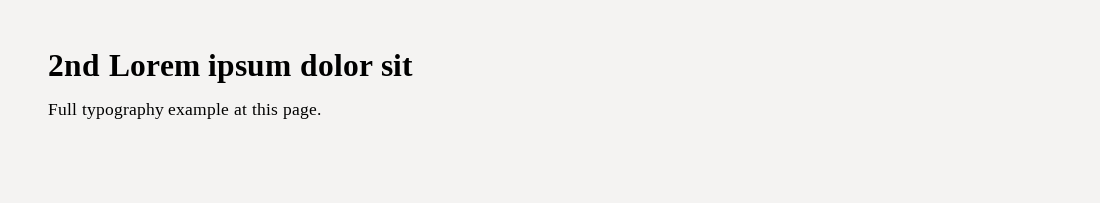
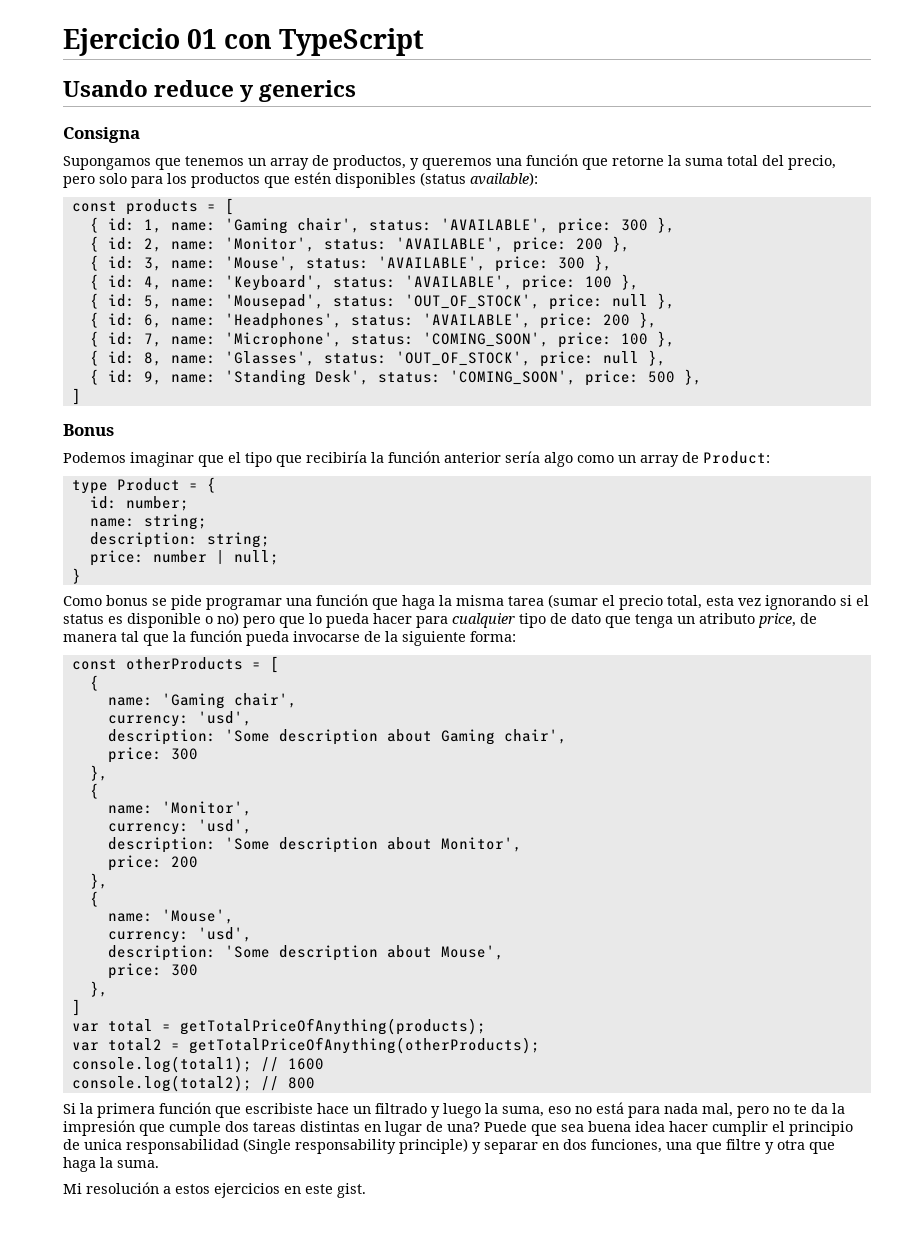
[48,54,414,83] [48,103,321,119] 2nd Lorem ipsum dolor sit // Full typography example at this page. -> [63,28,425,56] [63,80,357,102] [63,127,140,143] [63,154,836,170] [63,172,538,188] [71,198,234,215] [89,217,675,234] [89,236,630,253] [89,255,612,272] [89,274,639,291] [89,293,675,310] [89,312,657,329] [89,331,675,348] [89,350,666,367] [89,369,702,386] [71,388,81,405] [63,424,114,436] [63,451,770,467] [71,477,216,494] [89,496,189,511] [89,514,207,530] [89,532,270,548] [89,550,279,566] [71,568,81,584] [63,594,869,610] [63,612,817,628] [63,630,516,646] [71,656,279,673] [89,675,99,691] [107,693,297,709] [107,711,252,727] [107,729,567,745] [107,747,198,763] [89,765,108,781] [89,783,99,799] [107,801,252,816] [107,819,252,835] [107,837,522,853] [107,855,198,871] [89,873,108,889] [89,891,99,907] [107,909,234,924] [107,927,252,943] [107,945,504,961] [107,963,198,979] [89,981,108,997] [71,999,81,1016] [71,1018,486,1035] [71,1037,540,1054] [71,1056,324,1073] [71,1075,315,1092] [63,1102,845,1118] [63,1120,853,1136] [63,1138,835,1154] [63,1157,159,1172] [63,1182,366,1198] Ejercicio 01 con TypeScript // Usando reduce y generics // Consigna // Supongamos que tenemos un array de productos, y queremos una función que retorne la suma total del precio, pero solo para los productos que estén disponibles (status available): // const products = [ // { id: 1, name: 'Gaming chair', status: 'AVAILABLE', price: 300 }, // { id: 2, name: 'Monitor', status: 'AVAILABLE', price: 200 }, // { id: 3, name: 'Mouse', status: 'AVAILABLE', price: 300 }, // { id: 4, name: 'Keyboard', status: 'AVAILABLE', price: 100 }, // { id: 5, name: 'Mousepad', status: 'OUT_OF_STOCK', price: null }, // { id: 6, name: 'Headphones', status: 'AVAILABLE', price: 200 }, // { id: 7, name: 'Microphone', status: 'COMING_SOON', price: 100 }, // { id: 8, name: 'Glasses', status: 'OUT_OF_STOCK', price: null }, // { id: 9, name: 'Standing Desk', status: 'COMING_SOON', price: 500 }, // ] // Bonus // Podemos imaginar que el tipo que recibiría la función anterior sería algo como un array de Product: // type Product = { // id: number; // name: string; // description: string; // price: number | null; // } // Como bonus se pide programar una función que haga la misma tarea (sumar el precio total, esta vez ignorando si el status es disponible o no) pero que lo pueda hacer para cualquier tipo de dato que tenga un atributo price, de manera tal que la función pueda invocarse de la siguiente forma: // const otherProducts = [ // { // name: 'Gaming chair', // currency: 'usd', // description: 'Some description about Gaming chair', // price: 300 // }, // { // name: 'Monitor', // currency: 'usd', // description: 'Some description about Monitor', // price: 200 // }, // { // name: 'Mouse', // currency: 'usd', // description: 'Some description about Mouse', // price: 300 // }, // ] // var total = getTotalPriceOfAnything(products); // var total2 = getTotalPriceOfAnything(otherProducts); // console.log(total1); // 1600 // console.log(total2); // 800 // Si la primera función que escribiste hace un filtrado y luego la suma, eso no está para nada mal, pero no te da la impresión que cumple dos tareas distintas en lugar de una? Puede que sea buena idea hacer cumplir el principio de unica responsabilidad (Single responsability principle) y separar en dos funciones, una que filtre y otra que haga la suma. // Mi resolución a estos ejercicios en este gist.

